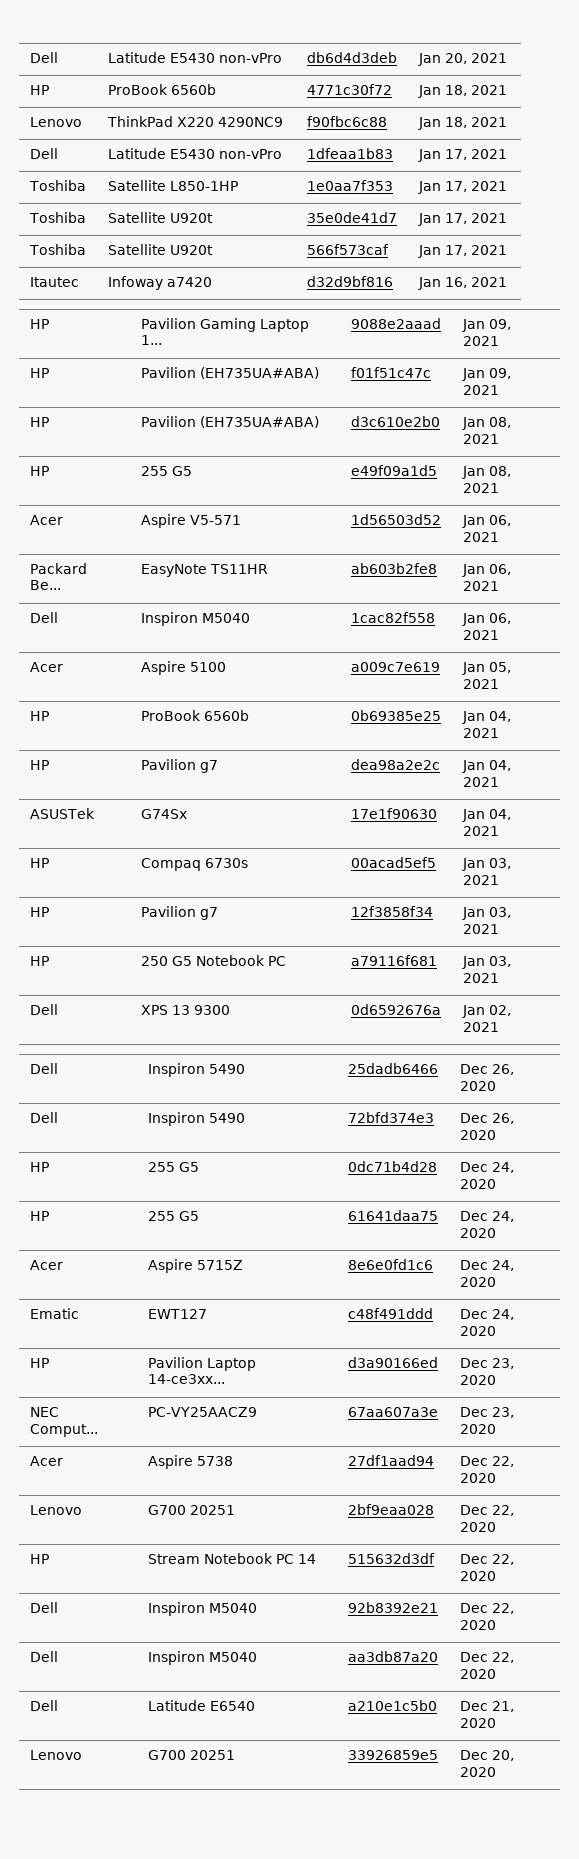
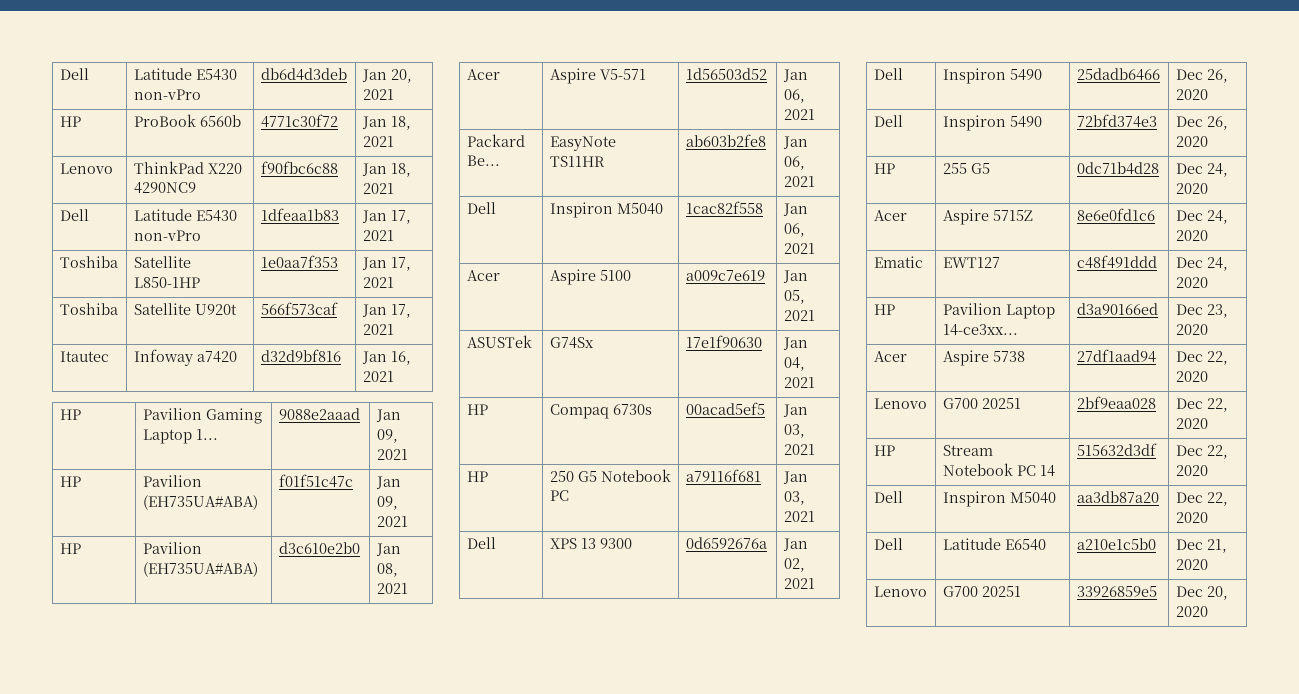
[28,212,86,223] [107,212,213,223] [306,212,397,223] [417,213,507,226] // Toshiba | Satellite U920t | 35e0de41d7 | Jan 17, 2021 -> (394, 282) none
[29,466,49,476] [140,466,192,476] [350,465,437,476] [461,466,511,479] [462,483,499,493] // HP | 255 G5 | e49f09a1d5 | Jan 08, 2021 -> (408, 588) none
[29,711,49,721] [140,710,249,721] [350,710,441,721] [461,711,511,724] [462,728,499,738] [29,760,49,770] [140,759,218,773] [350,759,440,770] [461,760,511,773] [462,777,499,787] // HP | ProBook 6560b | 0b69385e25 | Jan 04, 2021 // HP | Pavilion g7 | dea98a2e2c | Jan 04, 2021 -> (815, 315) none
[29,907,49,917] [140,906,218,920] [350,906,433,917] [461,907,511,920] [462,924,499,934] // HP | Pavilion g7 | 12f3858f34 | Jan 03, 2021 -> (815, 449) none
[29,1211,49,1221] [147,1211,199,1221] [347,1210,438,1221] [459,1211,514,1222] [459,1228,496,1238] // HP | 255 G5 | 61641daa75 | Dec 24, 2020 -> (1208, 188) none
[29,1407,59,1417] [29,1424,98,1437] [147,1407,257,1417] [347,1407,438,1417] [459,1407,514,1418] [459,1424,496,1434] // NEC Comput... | PC-VY25AACZ9 | 67aa607a3e | Dec 23, 2020 -> (1208, 329) none
[29,1602,58,1613] [147,1602,257,1616] [347,1602,438,1613] [459,1603,514,1614] [459,1620,496,1630] // Dell | Inspiron M5040 | 92b8392e21 | Dec 22, 2020 -> (1208, 470) none

